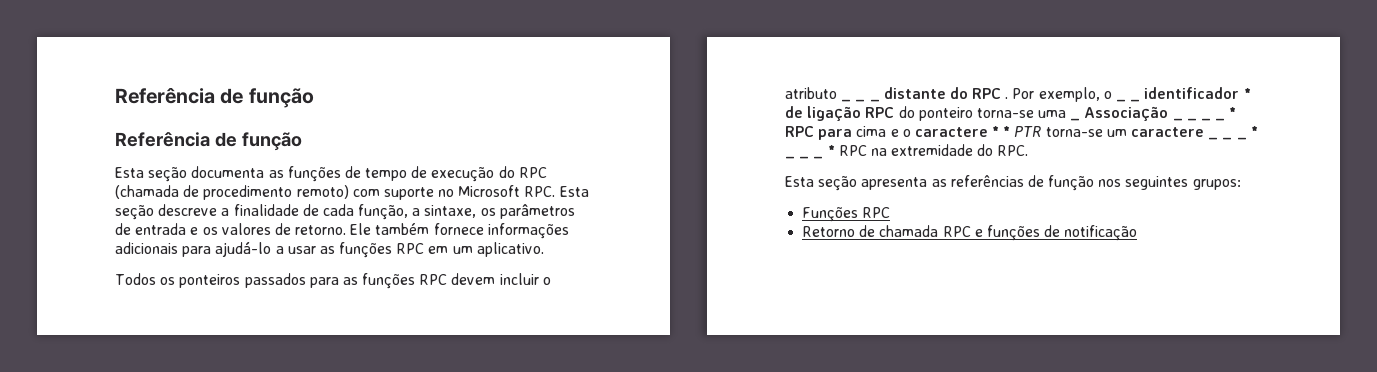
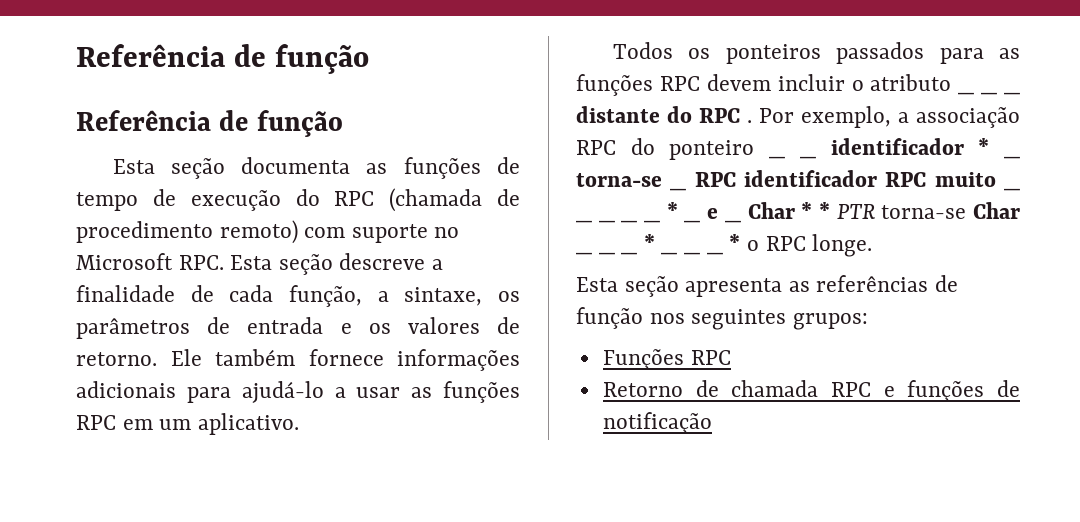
[1103,91,1112,99] [1116,99,1141,102] [1144,87,1251,99] [785,106,1067,121] [1070,106,1169,121] o _ _ identificador * de ligação RPC do ponteiro torna-se uma _ Associação -> [898,107,1020,128] [576,138,816,160] [830,138,990,155] [1004,155,1020,159] [576,173,662,187] [670,187,687,191] [694,170,996,187] [1004,187,1020,191] a associação RPC do ponteiro _ _ identificador * _ torna-se _ RPC identificador RPC muito _
[785,126,988,140] RPC para cima e o caractere -> [684,219,701,223] [707,208,719,219] [724,219,741,223] [747,202,795,219] _ e _ Char
[1106,127,1205,137] um caractere -> [973,202,1020,219] Char
[838,144,1029,156] RPC na extremidade do RPC. -> [746,234,873,257] o RPC longe.

